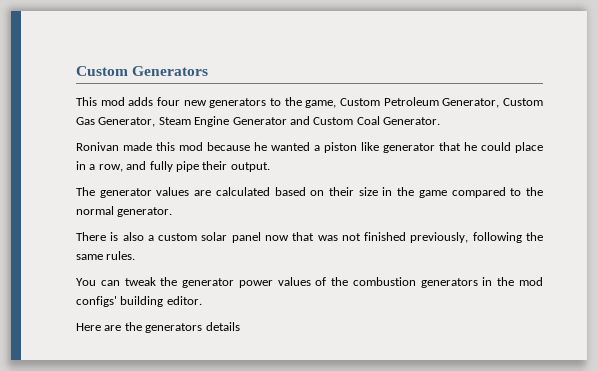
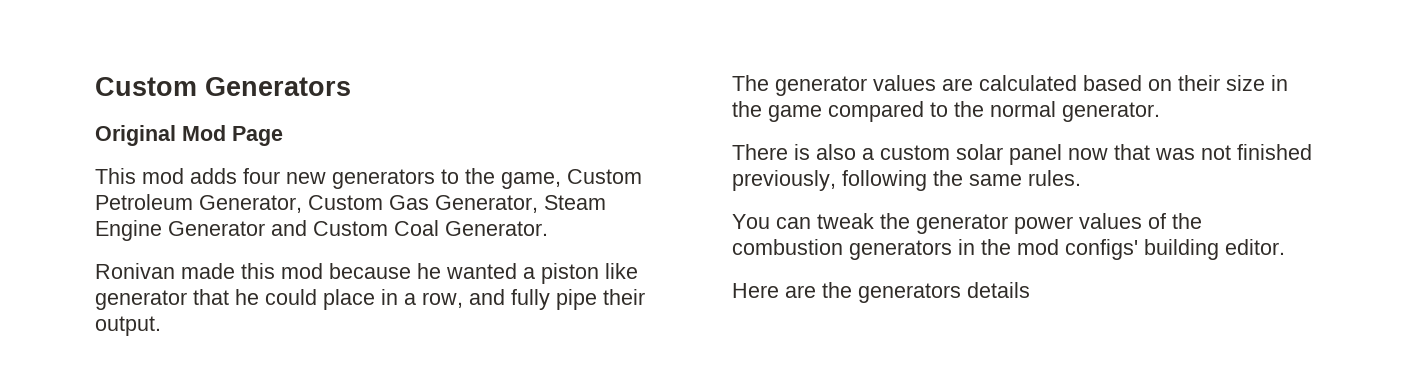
(209, 71) none -> [95,125,283,146] // Original Mod Page

